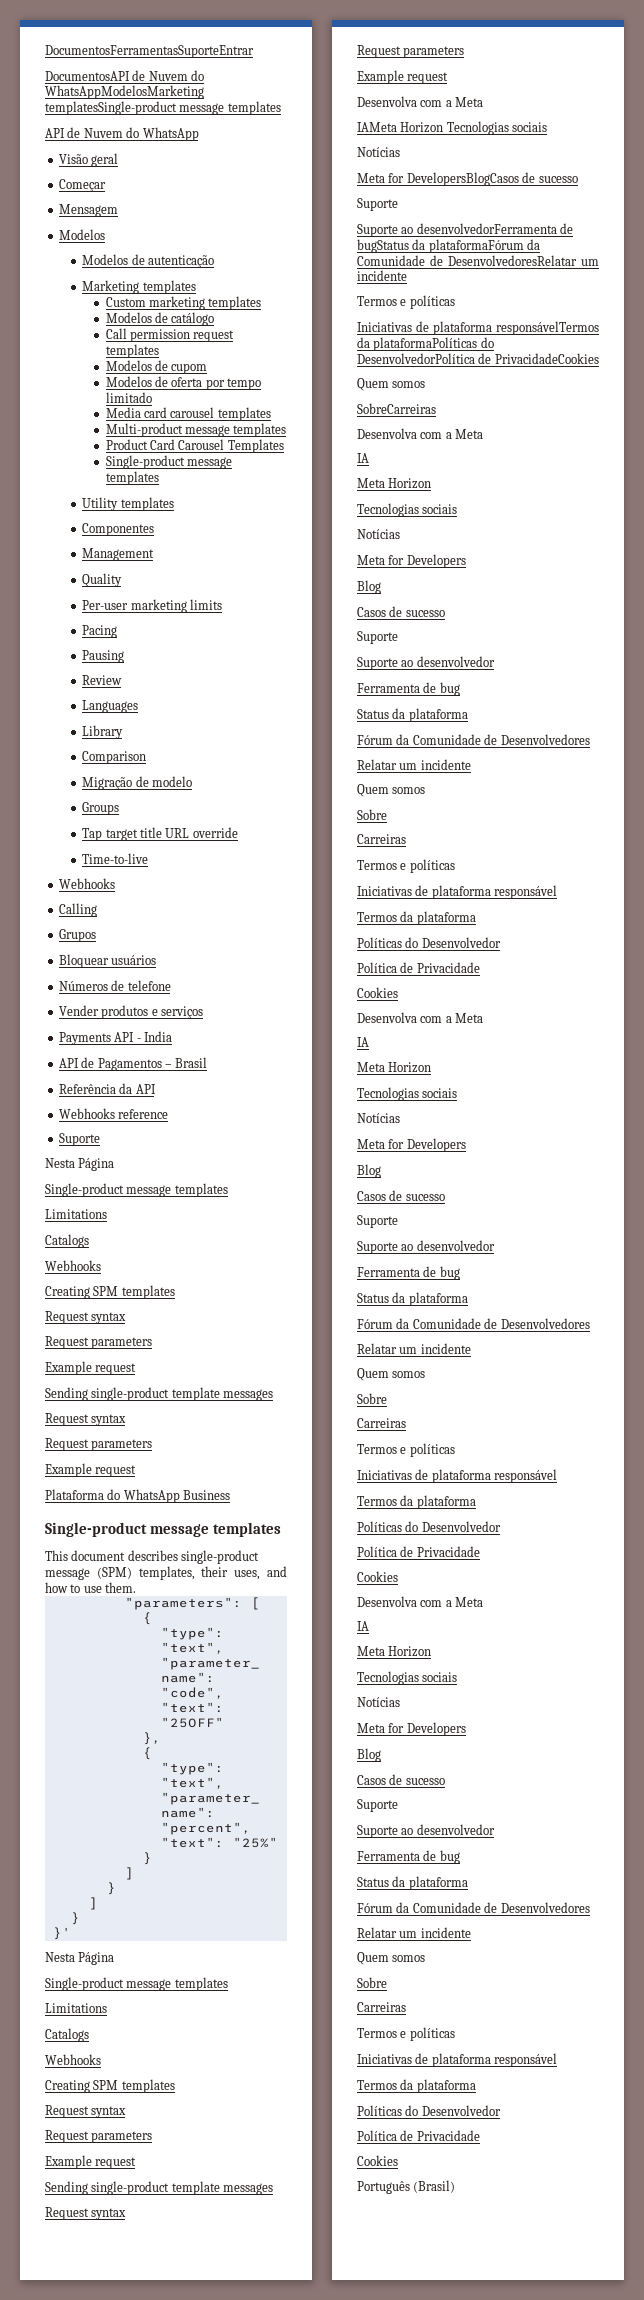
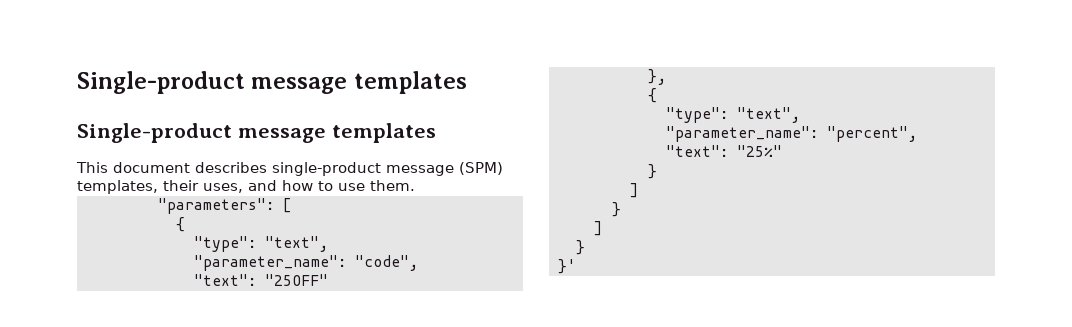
[45,45,254,58] [45,70,205,81] [45,85,204,99] [45,101,281,115] [45,127,199,141] [58,153,119,167] [58,179,106,192] [58,204,118,217] [58,229,105,240] [82,254,214,268] [82,280,196,294] [105,296,262,310] [105,312,215,326] [105,328,235,342] [105,344,159,358] [105,360,208,374] [105,376,262,390] [105,392,152,403] [105,407,271,421] [105,423,287,437] [105,439,284,453] [105,455,233,469] [105,471,159,485] [82,497,174,511] [82,523,155,536] [82,548,155,561] [82,573,123,587] [82,599,222,613] [82,625,118,638] [82,650,125,663] [82,675,123,685] [82,700,139,713] [82,725,124,739] [82,751,147,764] [82,776,192,790] [82,802,120,815] [82,827,238,841] [82,853,149,864] [58,878,115,889] [58,903,97,917] [58,929,96,942] [58,954,157,968] [58,980,171,991] [58,1005,203,1019] [58,1031,172,1045] [58,1057,208,1071] [58,1083,156,1094] [58,1108,169,1119] [58,1133,100,1146] [45,1158,115,1171] [45,1183,228,1197] [45,1209,107,1219] [45,1234,89,1248] [45,1260,101,1271] [45,1285,175,1299] [45,1311,127,1324] [45,1336,153,1349] [45,1361,137,1375] [45,1387,274,1401] [45,1413,127,1426] [45,1438,153,1451] [45,1463,137,1477] [45,1489,231,1503] DocumentosFerramentasSuporteEntrar // DocumentosAPI de Nuvem do WhatsAppModelosMarketing templatesSingle-product message templates // API de Nuvem do WhatsApp // Visão geral // Começar // Mensagem // Modelos // Modelos de autenticação // Marketing templates // Custom marketing templates // Modelos de catálogo // Call permission request templates // Modelos de cupom // Modelos de oferta por tempo limitado // Media card carousel templates // Multi-product message templates // Product Card Carousel Templates // Single-product message templates // Utility templates // Componentes // Management // Quality // Per-user marketing limits // Pacing // Pausing // Review // Languages // Library // Comparison // Migração de modelo // Groups // Tap target title URL override // Time-to-live // Webhooks // Calling // Grupos // Bloquear usuários // Números de telefone // Vender produtos e serviços // Payments API - India // API de Pagamentos – Brasil // Referência da API // Webhooks reference // Suporte // Nesta Página // Single-product message templates // Limitations // Catalogs // Webhooks // Creating SPM templates // Request syntax // Request parameters // Example request // Sending single-product template messages // Request syntax // Request parameters // Example request // Plataforma do WhatsApp Business -> [77,71,467,94] Single-product message templates
[45,1952,115,1965] [45,1977,228,1991] [45,2003,107,2013] [45,2028,89,2042] [45,2054,101,2065] [45,2079,175,2093] [45,2105,127,2118] [45,2130,153,2143] [45,2155,137,2169] [45,2181,274,2195] [45,2207,127,2220] [357,45,465,58] [357,70,449,84] [357,96,484,107] [357,121,548,135] [357,147,400,157] [357,172,578,186] [357,198,398,211] [357,223,574,237] [357,239,541,253] [357,255,599,266] [357,270,407,281] [357,295,455,309] [357,321,599,335] [357,337,494,351] [357,353,599,364] [357,378,426,391] [357,403,436,414] [357,428,484,439] [357,453,369,463] [357,478,432,489] [357,503,458,517] [357,529,400,539] [357,554,466,568] [357,580,381,594] [357,606,445,617] [357,631,398,644] [357,656,495,670] [357,682,460,696] [357,708,468,722] [357,734,590,745] [357,759,471,770] [357,784,426,797] [357,809,387,820] [357,834,406,844] [357,859,455,873] [357,885,558,899] [357,911,476,925] [357,937,501,948] [357,962,480,973] [357,987,398,998] [357,1012,484,1023] [357,1037,369,1047] [357,1062,432,1073] [357,1087,458,1101] [357,1113,400,1123] [357,1138,466,1152] [357,1164,381,1178] [357,1190,445,1201] [357,1215,398,1228] [357,1240,495,1254] [357,1266,460,1280] [357,1292,468,1306] [357,1318,590,1329] [357,1343,471,1354] [357,1368,426,1381] [357,1393,387,1404] [357,1418,406,1428] [357,1443,455,1457] [357,1469,558,1483] [357,1495,476,1509] [357,1521,501,1532] [357,1546,480,1557] [357,1571,398,1582] [357,1596,484,1607] [357,1621,369,1631] [357,1646,432,1657] [357,1671,458,1685] [357,1697,400,1707] [357,1722,466,1736] [357,1748,381,1762] [357,1774,445,1785] [357,1799,398,1812] [357,1824,495,1838] [357,1850,460,1864] [357,1876,468,1890] [357,1902,590,1913] [357,1927,471,1938] [357,1952,426,1965] [357,1977,387,1988] [357,2002,406,2012] [357,2027,455,2041] [357,2053,558,2067] [357,2079,476,2093] [357,2105,501,2116] [357,2130,480,2141] [357,2155,398,2166] [357,2180,456,2194] // Nesta Página // Single-product message templates // Limitations // Catalogs // Webhooks // Creating SPM templates // Request syntax // Request parameters // Example request // Sending single-product template messages // Request syntax // Request parameters // Example request // Desenvolva com a Meta // IAMeta Horizon Tecnologias sociais // Notícias // Meta for DevelopersBlogCasos de sucesso // Suporte // Suporte ao desenvolvedorFerramenta de bugStatus da plataformaFórum da Comunidade de DesenvolvedoresRelatar um incidente // Termos e políticas // Iniciativas de plataforma responsávelTermos da plataformaPolíticas do DesenvolvedorPolítica de PrivacidadeCookies // Quem somos // SobreCarreiras // Desenvolva com a Meta // IA // Meta Horizon // Tecnologias sociais // Notícias // Meta for Developers // Blog // Casos de sucesso // Suporte // Suporte ao desenvolvedor // Ferramenta de bug // Status da plataforma // Fórum da Comunidade de Desenvolvedores // Relatar um incidente // Quem somos // Sobre // Carreiras // Termos e políticas // Iniciativas de plataforma responsável // Termos da plataforma // Políticas do Desenvolvedor // Política de Privacidade // Cookies // Desenvolva com a Meta // IA // Meta Horizon // Tecnologias sociais // Notícias // Meta for Developers // Blog // Casos de sucesso // Suporte // Suporte ao desenvolvedor // Ferramenta de bug // Status da plataforma // Fórum da Comunidade de Desenvolvedores // Relatar um incidente // Quem somos // Sobre // Carreiras // Termos e políticas // Iniciativas de plataforma responsável // Termos da plataforma // Políticas do Desenvolvedor // Política de Privacidade // Cookies // Desenvolva com a Meta // IA // Meta Horizon // Tecnologias sociais // Notícias // Meta for Developers // Blog // Casos de sucesso // Suporte // Suporte ao desenvolvedor // Ferramenta de bug // Status da plataforma // Fórum da Comunidade de Desenvolvedores // Relatar um incidente // Quem somos // Sobre // Carreiras // Termos e políticas // Iniciativas de plataforma responsável // Termos da plataforma // Políticas do Desenvolvedor // Política de Privacidade // Cookies // Português (Brasil) -> (576, 266) none

